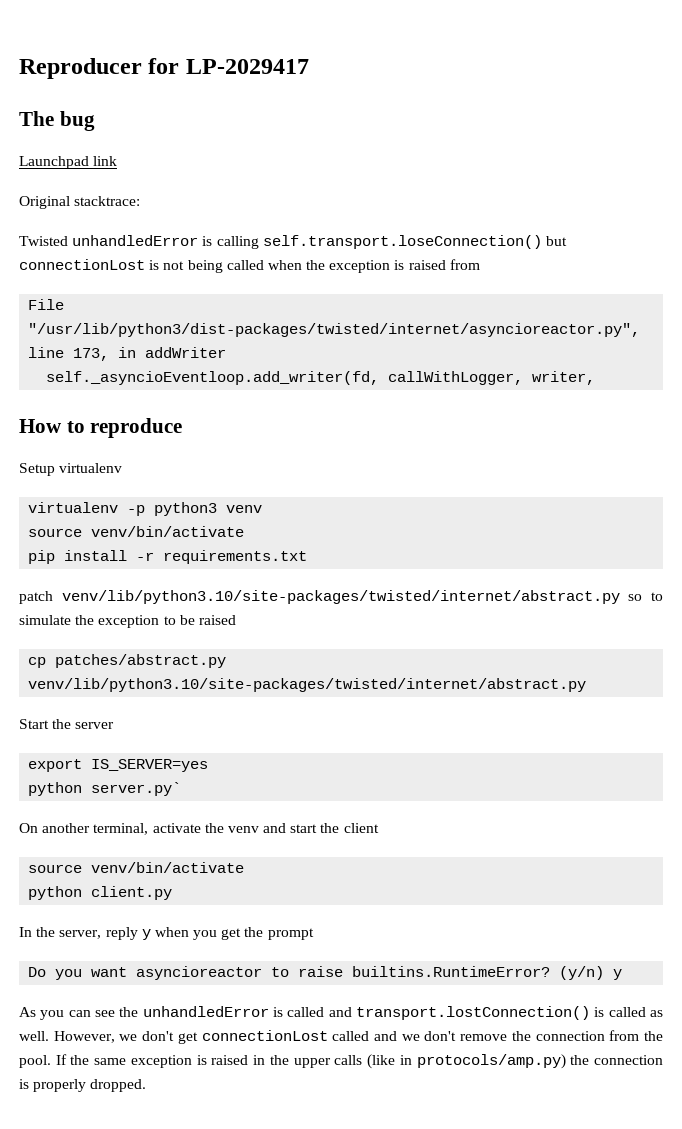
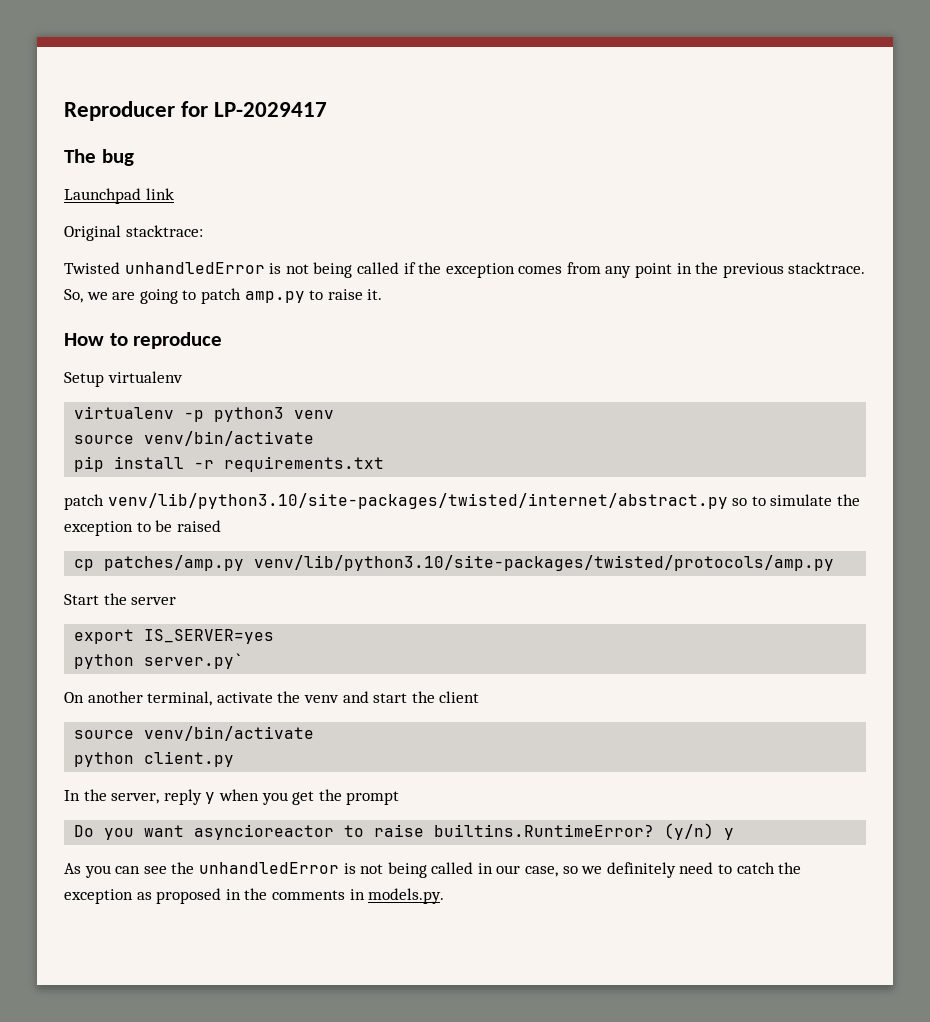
[216,235,567,249] [19,259,480,273] [28,299,65,310] [28,323,641,337] [28,347,227,361] [46,371,596,385] calling self.transport.loseConnection() but connectionLost is not being called when the exception is raised from // File "/usr/lib/python3/dist-packages/twisted/internet/asyncioreactor.py", line 173, in addWriter // self._asyncioEventloop.add_writer(fd, callWithLogger, writer, -> [285,262,866,278] [64,288,383,304] not being called if the exception comes from any point in the previous stacktrace. So, we are going to patch amp.py to raise it.
[55,654,227,668] [28,678,587,692] patches/abstract.py venv/lib/python3.10/site-packages/twisted/internet/abstract.py -> [104,555,835,571] patches/amp.py venv/lib/python3.10/site-packages/twisted/protocols/amp.py
[287,1006,664,1020] [19,1030,663,1044] [19,1054,664,1069] [19,1079,147,1092] called and transport.lostConnection() is called as well. However, we don't get connectionLost called and we don't remove the connection from the pool. If the same exception is raised in the upper calls (like in protocols/amp.py) the connection is properly dropped. -> [360,862,802,878] [64,888,445,904] not being called in our case, so we definitely need to catch the exception as proposed in the comments in models.py.

